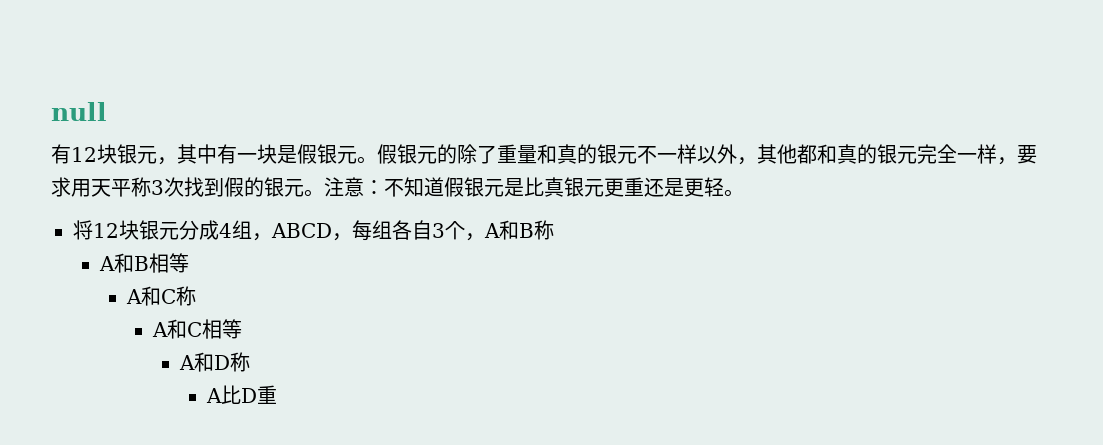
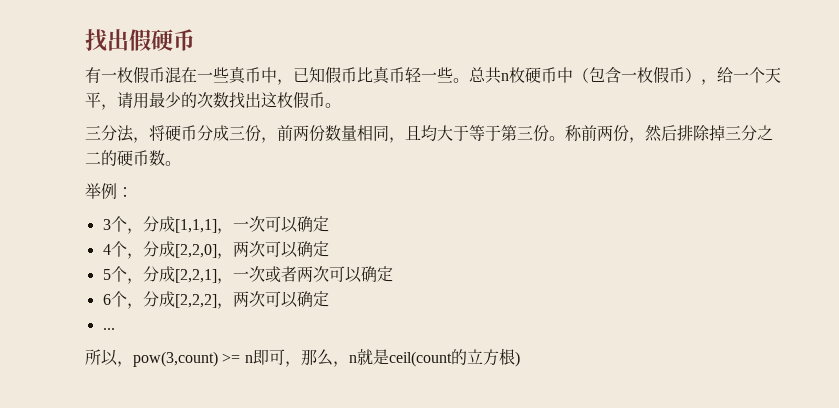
[51,102,107,121] [51,144,1037,165] [51,177,744,197] [73,220,554,241] [98,253,189,273] [125,286,196,306] [152,319,243,339] [179,352,251,372] [206,385,278,404] null // 有12块银元，其中有一块是假银元。假银元的除了重量和真的银元不一样以外，其他都和真的银元完全一样，要求用天平称3次找到假的银元。注意：不知道假银元是比真银元更重还是更轻。 // 将12块银元分成4组，ABCD，每组各自3个，A和B称 // A和B相等 // A和C称 // A和C相等 // A和D称 // A比D重 -> [85,29,195,52] [85,66,781,85] [85,92,341,110] [85,125,773,143] [85,150,181,166] [85,183,133,199] [102,216,329,234] [102,241,329,259] [102,266,393,284] [102,291,329,309] [102,328,115,330] [85,348,520,367] 找出假硬币 // 有一枚假币混在一些真币中，已知假币比真币轻一些。总共n枚硬币中（包含一枚假币），给一个天平，请用最少的次数找出这枚假币。 // 三分法，将硬币分成三份，前两份数量相同，且均大于等于第三份。称前两份，然后排除掉三分之二的硬币数。 // 举例： // 3个，分成[1,1,1]，一次可以确定 // 4个，分成[2,2,0]，两次可以确定 // 5个，分成[2,2,1]，一次或者两次可以确定 // 6个，分成[2,2,2]，两次可以确定 // ... // 所以，pow(3,count) >= n即可，那么，n就是ceil(count的立方根)

